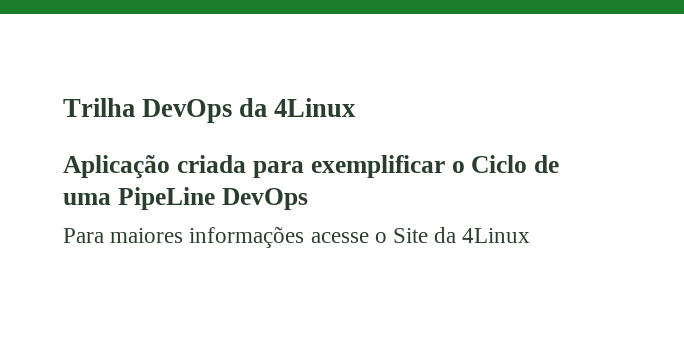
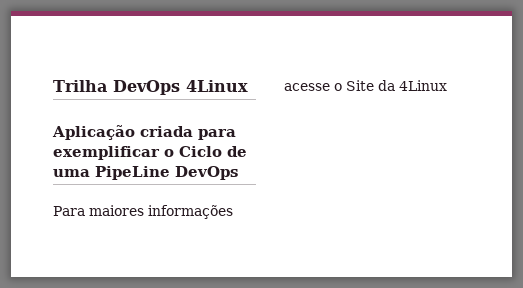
[239,98,268,117] da -> (180, 87) none

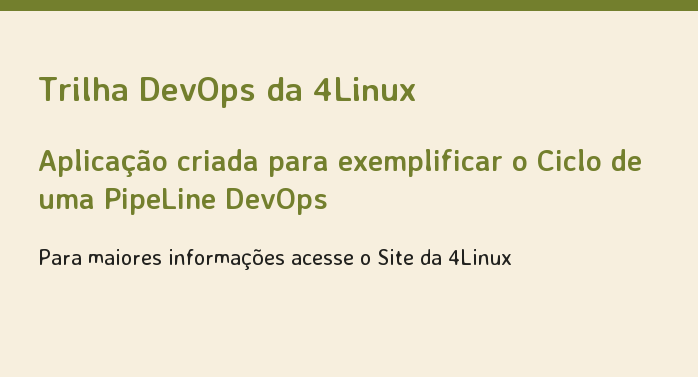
(180, 87) none -> [265,77,303,101] da

